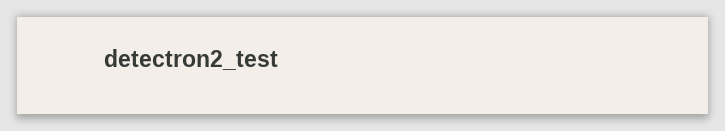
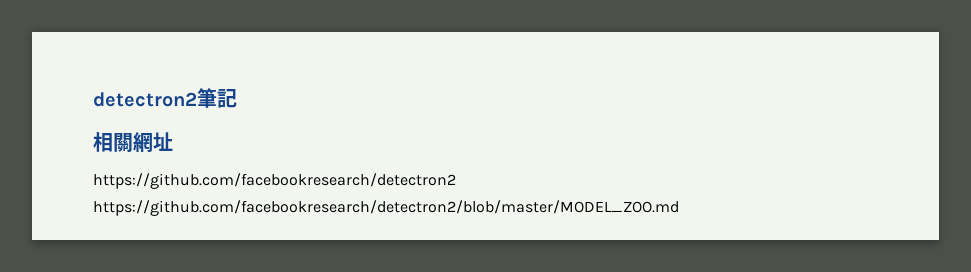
[104,49,278,70] detectron2_test -> [93,88,237,108] [93,132,173,153] [93,173,456,189] [93,200,679,216] detectron2筆記 // 相關網址 // https://github.com/facebookresearch/detectron2 https://github.com/facebookresearch/detectron2/blob/master/MODEL_ZOO.md

